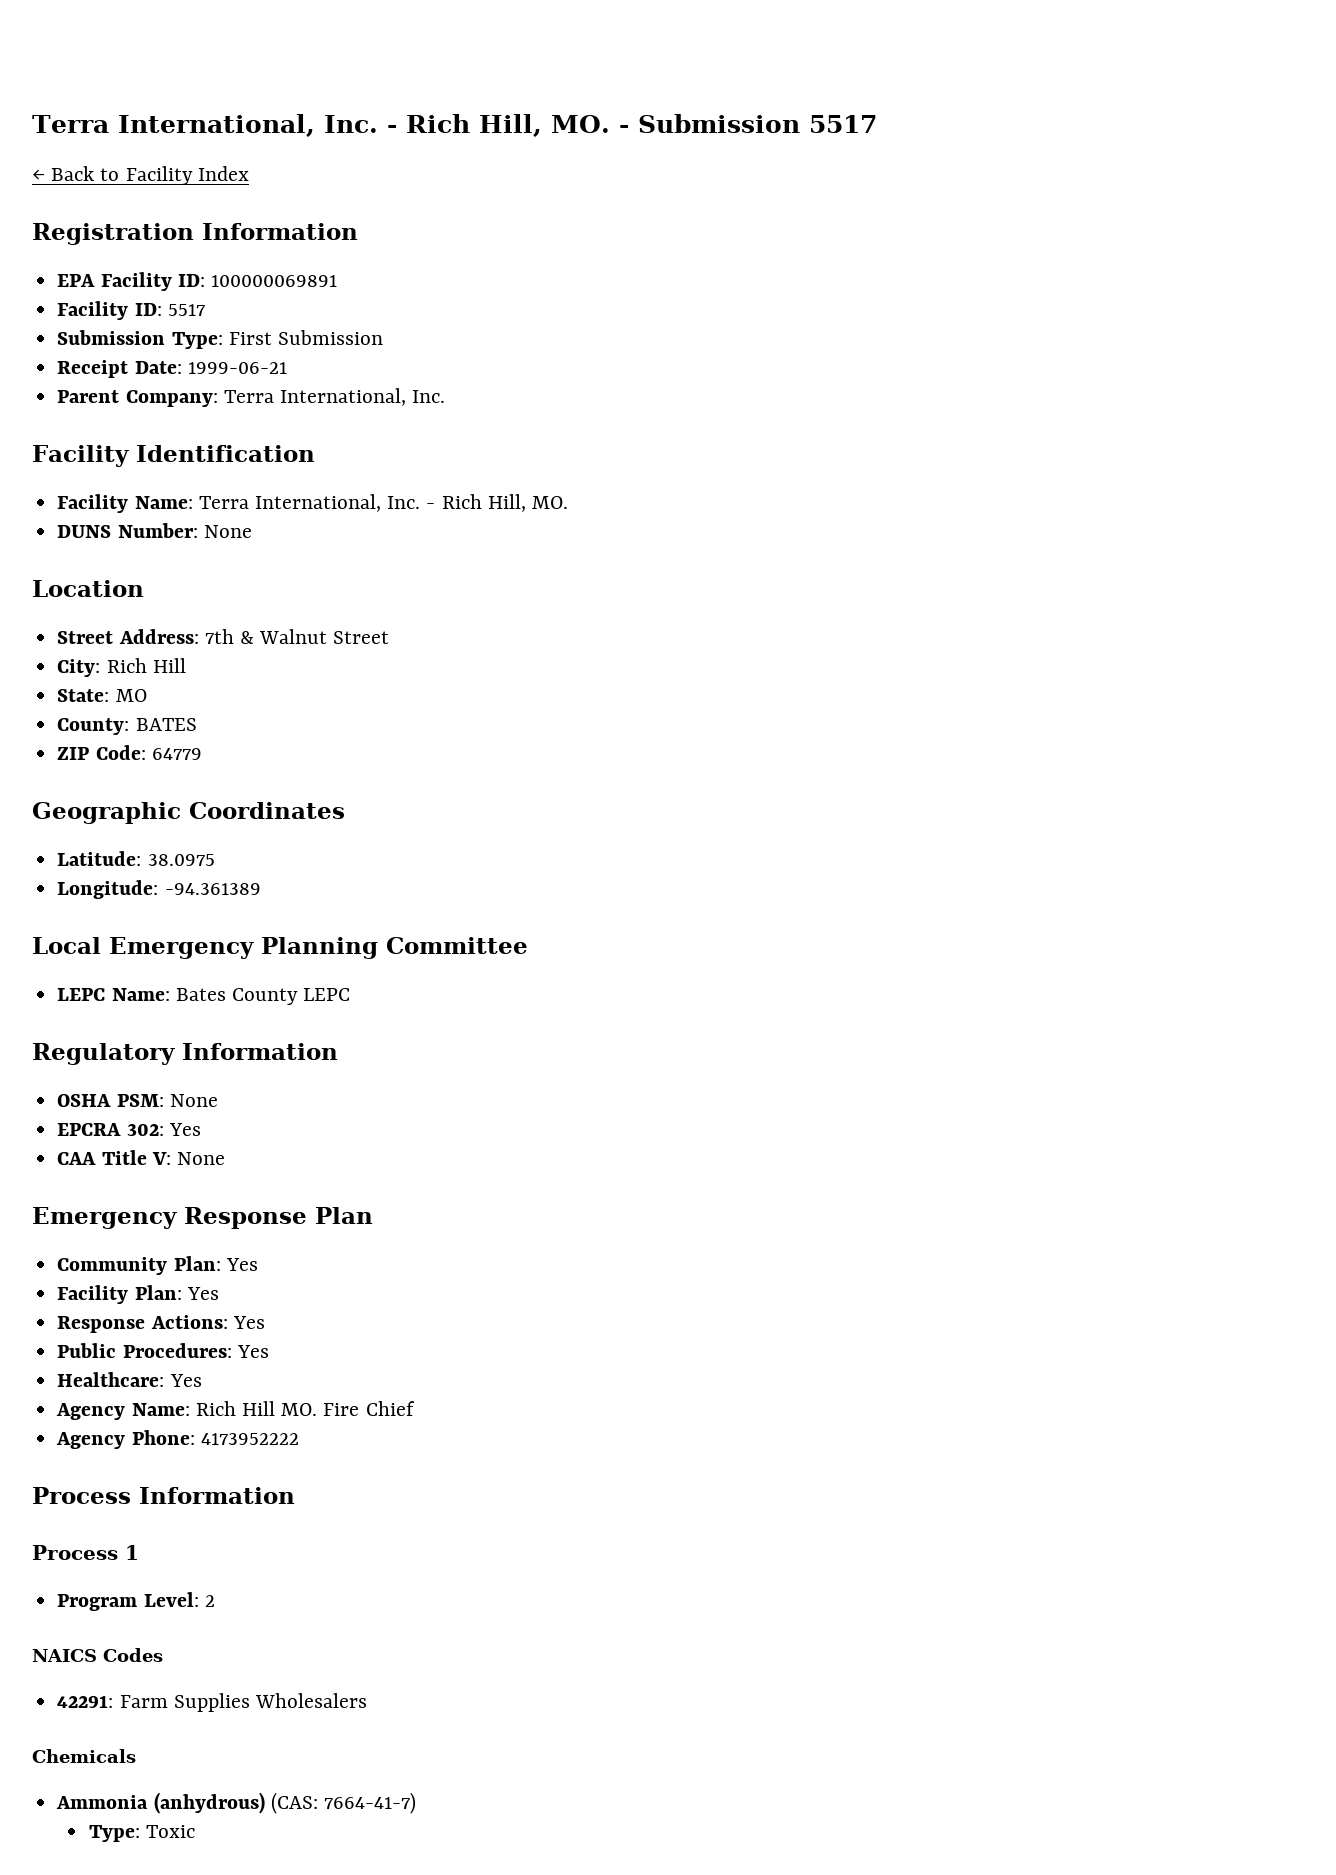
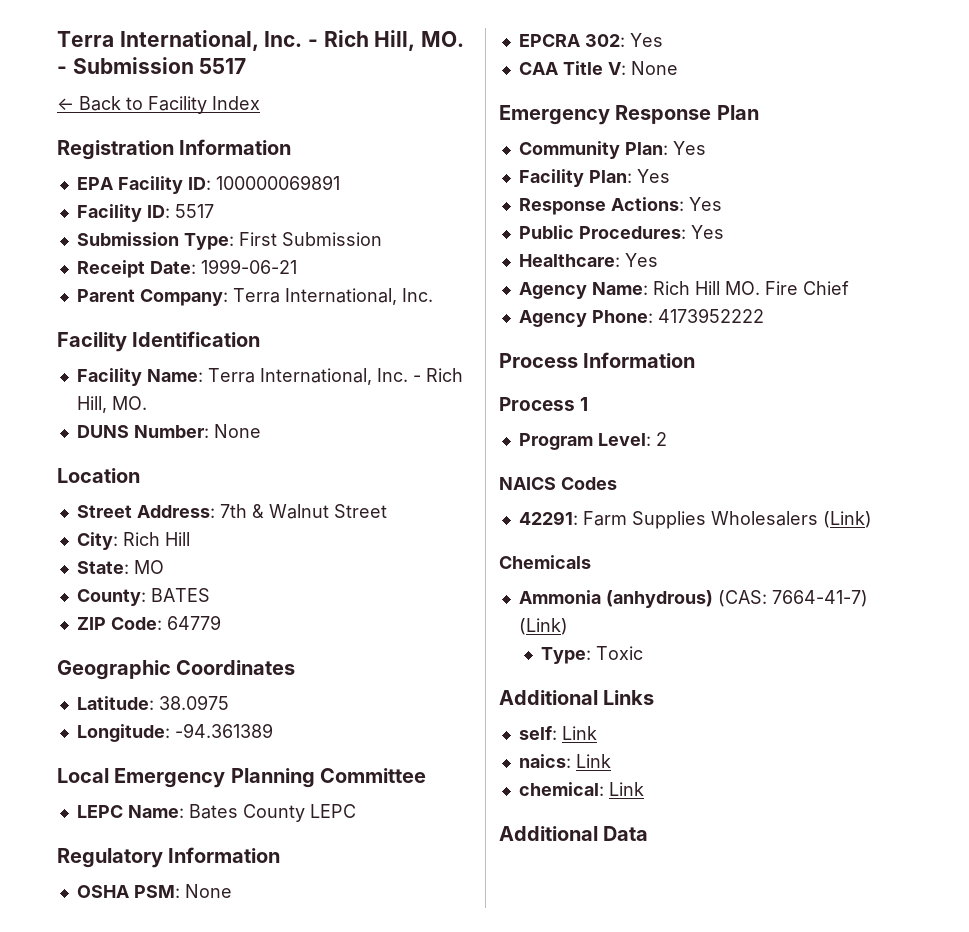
(367, 1700) none -> [822,511,872,528] (Link)
(416, 1803) none -> [518,618,568,635] (Link)
(196, 1831) none -> [499,690,655,705] [518,726,597,740] [518,754,611,768] [518,782,644,796] [499,826,649,841] // Additional Links // self: Link // naics: Link // chemical: Link // Additional Data

